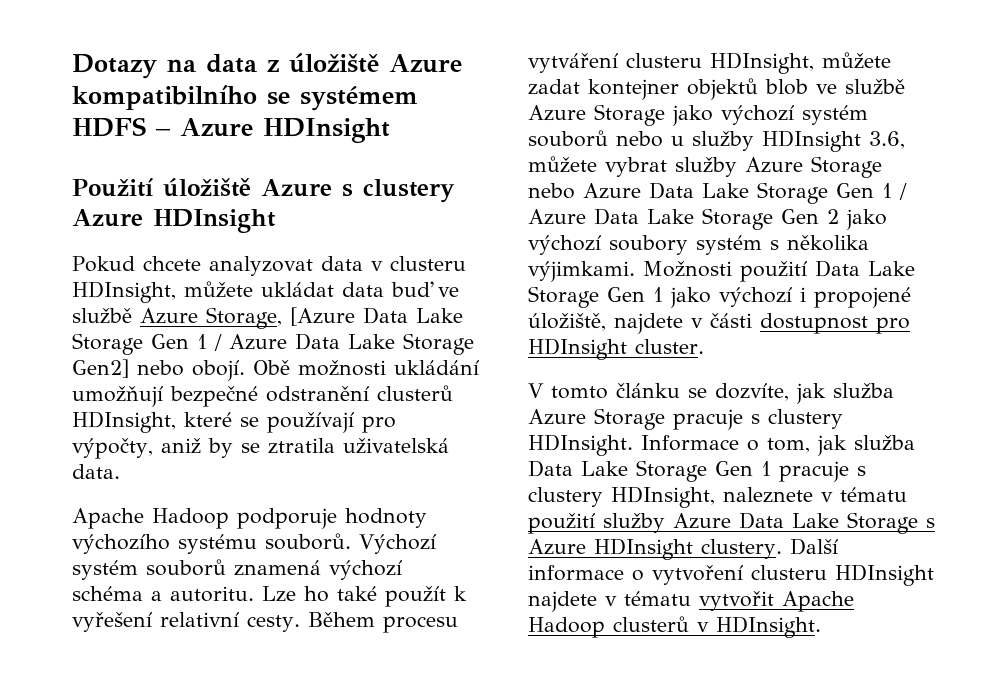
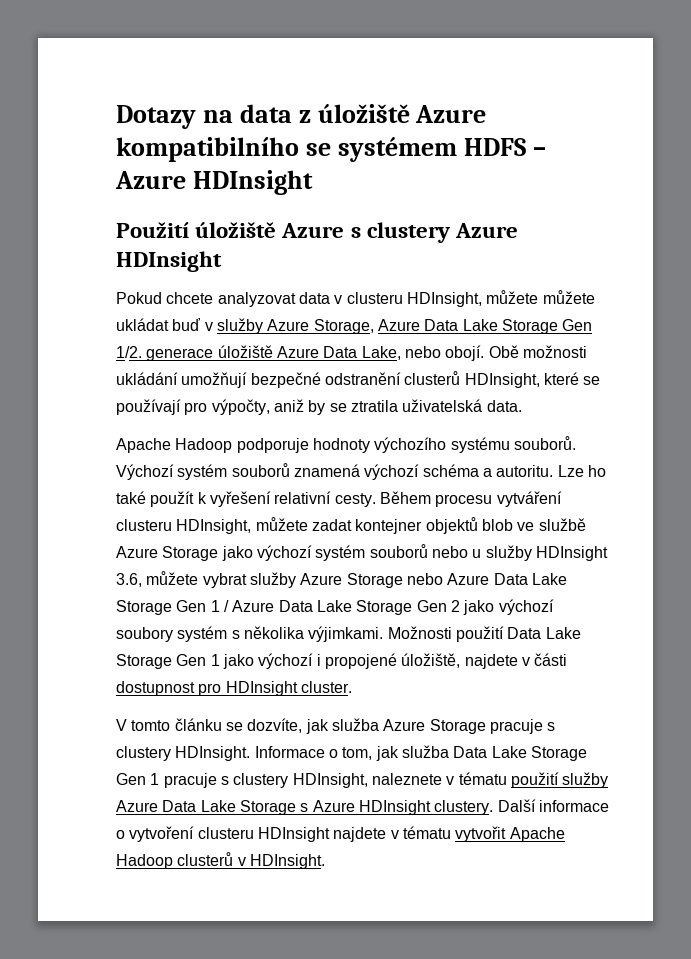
[261,281,459,297] [72,308,132,324] ukládat data buď ve službě -> [542,290,595,304] [116,318,263,334] můžete ukládat buď v služby
[290,307,463,326] [72,333,474,355] [72,359,129,378] [Azure Data Lake Storage Gen 1 / Azure Data Lake Storage Gen2] -> [377,319,593,334] [116,345,401,361] Azure Data Lake Storage Gen 1/2. generace úložiště Azure Data Lake,

